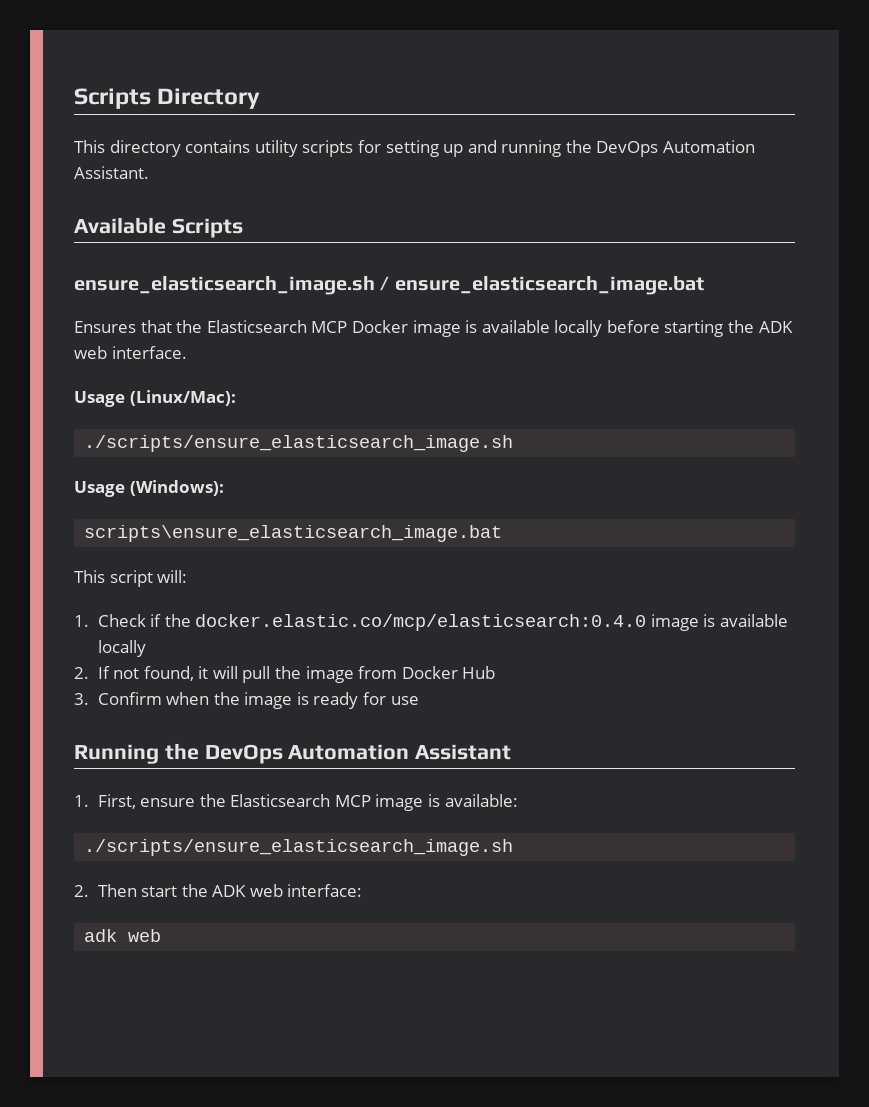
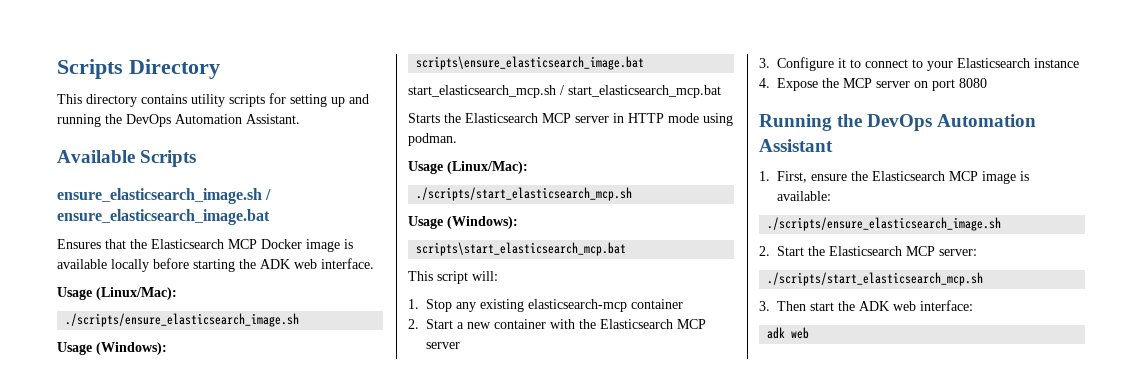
[74,570,188,587] [74,614,789,631] [97,640,146,657] [74,666,496,683] [74,692,419,709] This script will: // 1. Check if the docker.elastic.co/mcp/elasticsearch:0.4.0 image is available locally // 2. If not found, it will pull the image from Docker Hub // 3. Confirm when the image is ready for use -> [408,85,721,98] [408,113,733,126] [408,133,457,146] [408,161,528,174] [416,187,633,201] [408,216,518,229] [416,242,627,256] [408,271,498,284] [408,299,683,312] [408,319,706,329] [426,342,460,349] [759,57,1079,71] [759,78,987,91] start_elasticsearch_mcp.sh / start_elasticsearch_mcp.bat // Starts the Elasticsearch MCP server in HTTP mode using podman. // Usage (Linux/Mac): // ./scripts/start_elasticsearch_mcp.sh // Usage (Windows): // scripts\start_elasticsearch_mcp.bat // This script will: // 1. Stop any existing elasticsearch-mcp container // 2. Start a new container with the Elasticsearch MCP server // 3. Configure it to connect to your Elasticsearch instance // 4. Expose the MCP server on port 8080
(89, 891) none -> [777,246,977,256] [767,272,984,286] [759,301,770,311] Start the Elasticsearch MCP server: // ./scripts/start_elasticsearch_mcp.sh // 3.

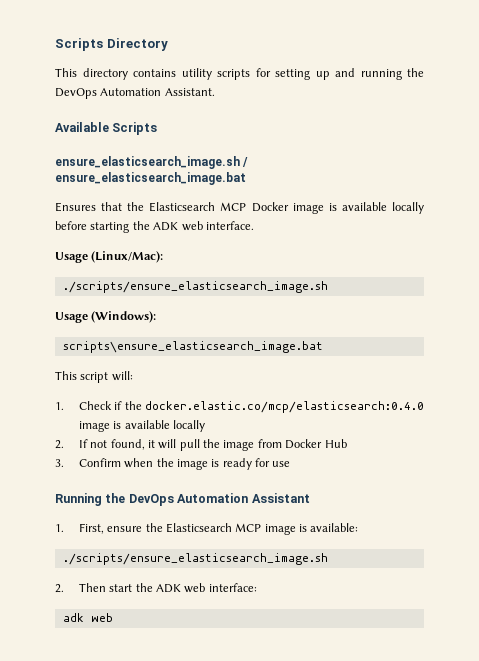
[408,85,721,98] [408,113,733,126] [408,133,457,146] [408,161,528,174] [416,187,633,201] [408,216,518,229] [416,242,627,256] [408,271,498,284] [408,299,683,312] [408,319,706,329] [426,342,460,349] [759,57,1079,71] [759,78,987,91] start_elasticsearch_mcp.sh / start_elasticsearch_mcp.bat // Starts the Elasticsearch MCP server in HTTP mode using podman. // Usage (Linux/Mac): // ./scripts/start_elasticsearch_mcp.sh // Usage (Windows): // scripts\start_elasticsearch_mcp.bat // This script will: // 1. Stop any existing elasticsearch-mcp container // 2. Start a new container with the Elasticsearch MCP server // 3. Configure it to connect to your Elasticsearch instance // 4. Expose the MCP server on port 8080 -> [55,371,133,383] [55,401,424,413] [78,420,205,432] [55,439,347,451] [55,458,291,470] This script will: // 1. Check if the docker.elastic.co/mcp/elasticsearch:0.4.0 image is available locally // 2. If not found, it will pull the image from Docker Hub // 3. Confirm when the image is ready for use
[777,246,977,256] [767,272,984,286] [759,301,770,311] Start the Elasticsearch MCP server: // ./scripts/start_elasticsearch_mcp.sh // 3. -> (64, 588) none

